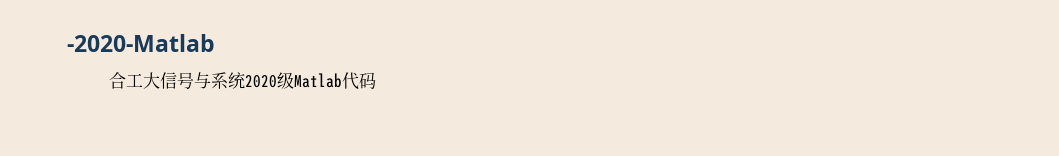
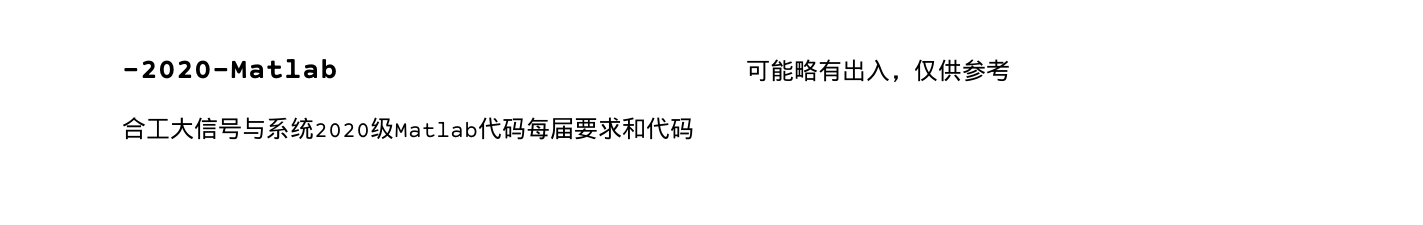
(377, 80) none -> [526,117,694,140] [746,59,1010,82] 每届要求和代码可能略有出入，仅供参考

